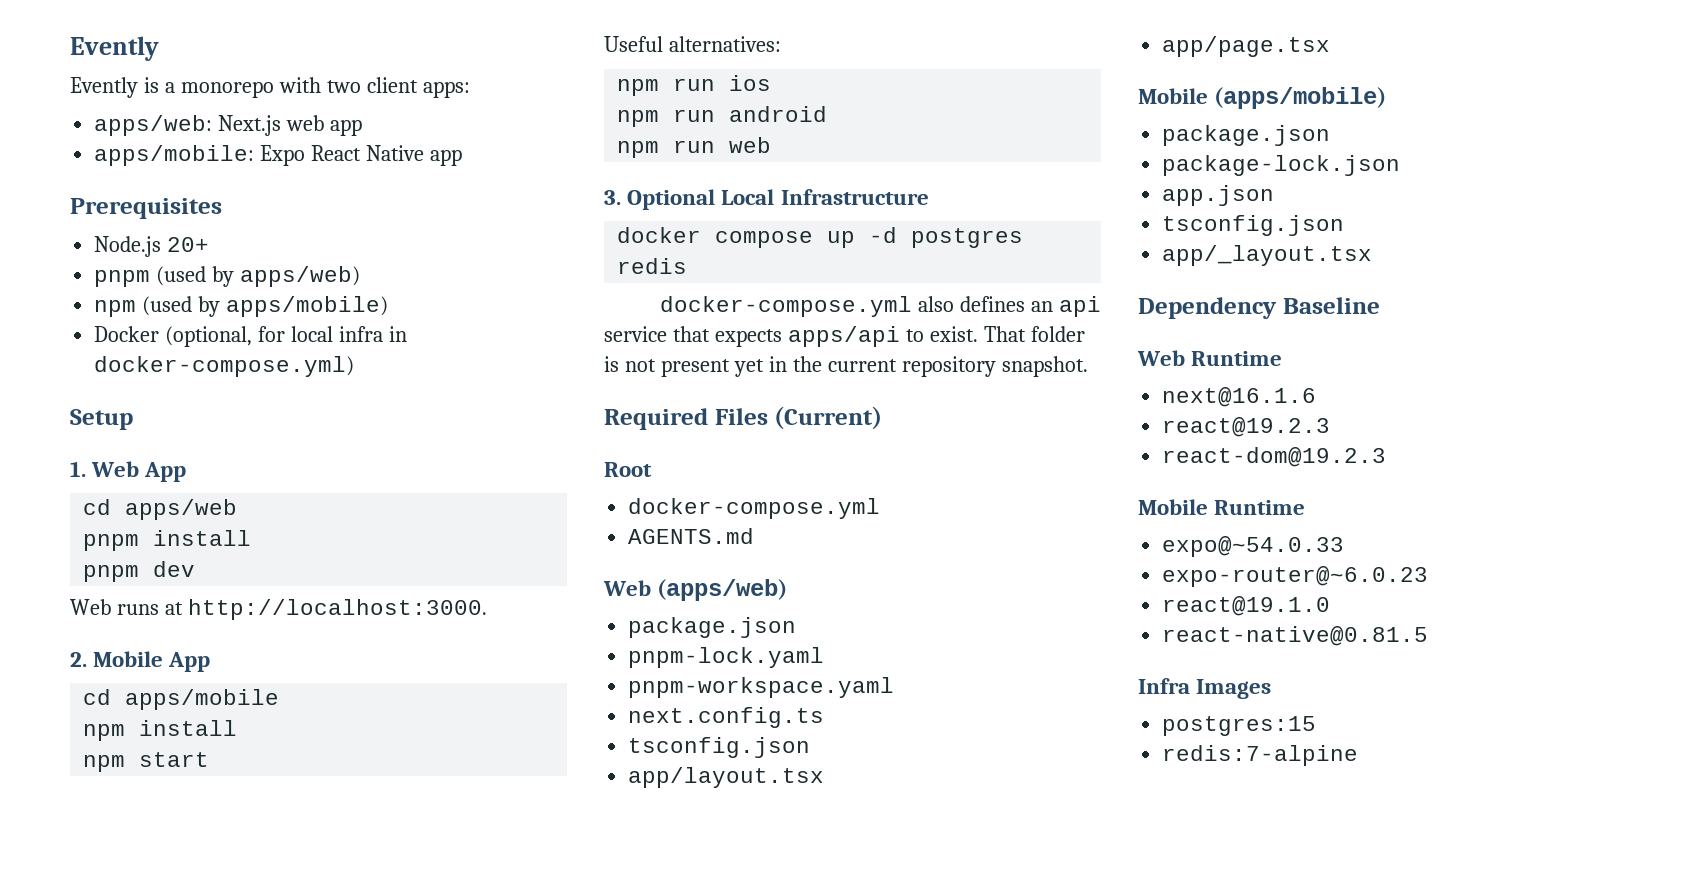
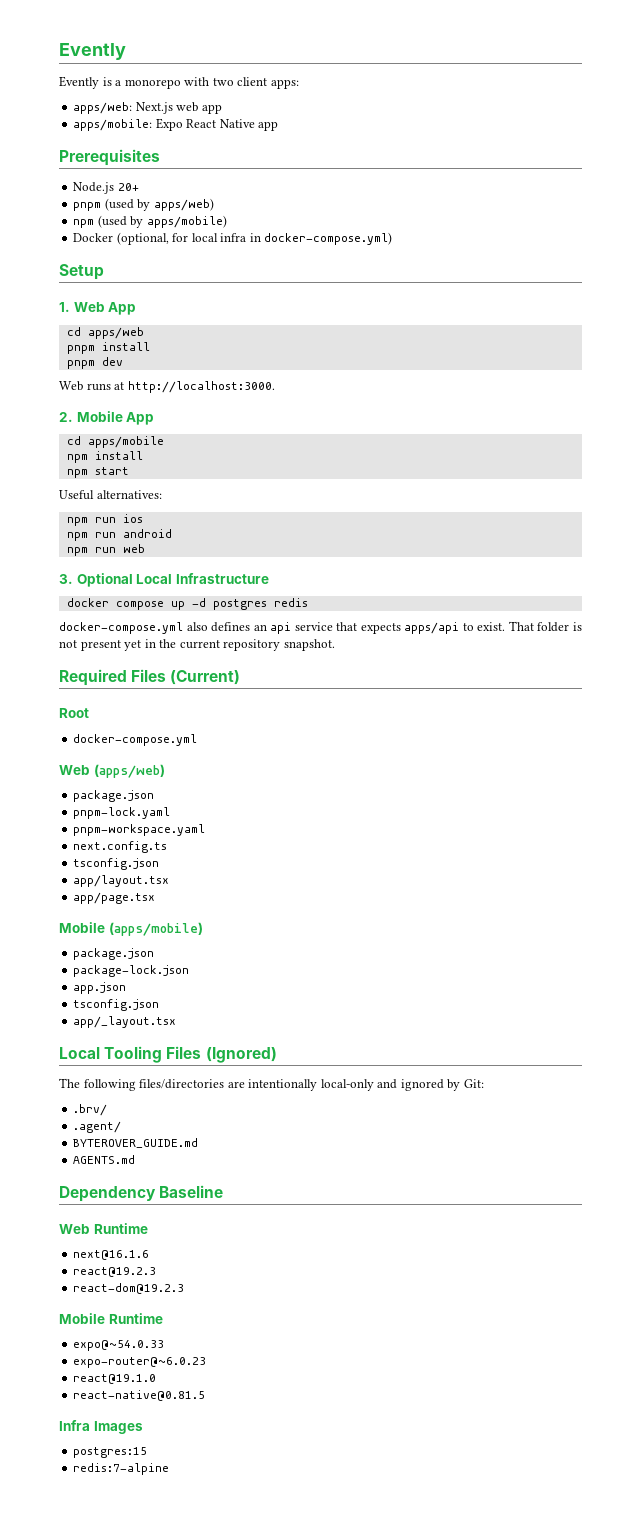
[628,528,755,544] // AGENTS.md -> (198, 740) none
(1373, 255) none -> [59,1046,277,1063] [59,1078,484,1091] [73,1104,108,1116] [73,1121,122,1133] [73,1138,199,1148] [73,1155,136,1164] // Local Tooling Files (Ignored) // The following files/directories are intentionally local-only and ignored by Git: // .brv/ // .agent/ // BYTEROVER_GUIDE.md // AGENTS.md

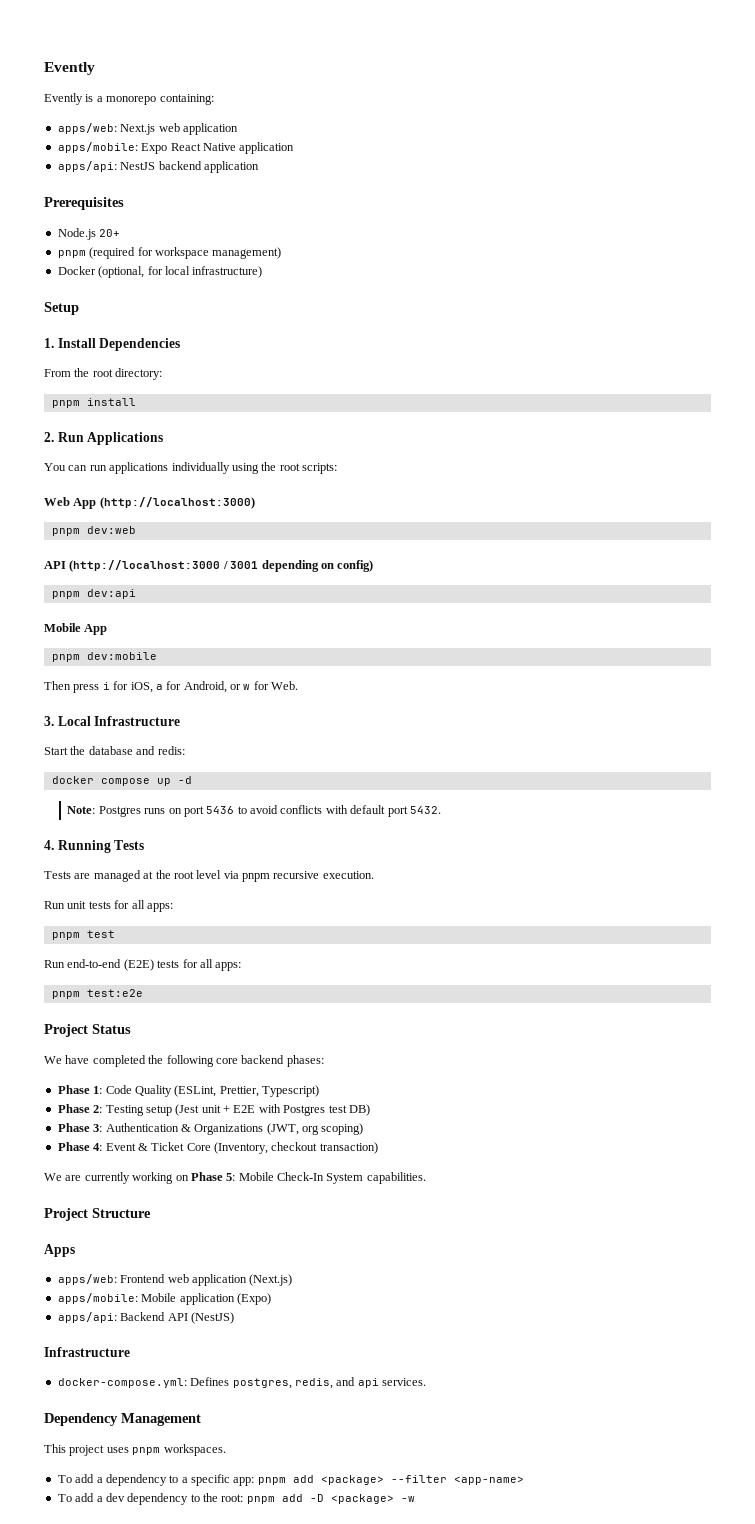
[184,77,299,89] with two client apps: -> [159,94,214,105] containing:
[201,104,222,114] app -> [182,123,238,135] application
[258,121,279,131] app -> [239,142,295,154] [57,161,259,173] application // apps/api: NestJS backend application
[104,198,214,211] [73,215,227,228] (used by apps/web) // npm (used by apps/mobile) -> [89,247,282,259] (required for workspace management)
[220,232,393,245] infra in docker-compose.yml) -> [192,266,263,278] infrastructure)
[73,302,137,315] [66,327,144,339] [66,342,150,354] [66,357,123,369] [59,381,275,393] [59,411,155,425] [66,436,164,448] [66,451,143,463] [66,467,129,478] [59,490,162,500] [66,514,143,526] [66,529,172,541] [66,544,145,556] Web App // cd apps/web // pnpm install // pnpm dev // Web runs at http://localhost:3000. // 2. Mobile App // cd apps/mobile // npm install // npm start // Useful alternatives: // npm run ios // npm run android // npm run web -> [57,338,181,351] [44,368,163,380] [51,398,136,408] [44,432,164,445] [44,462,337,474] [44,497,255,509] [51,526,136,536] [44,560,374,572] [51,589,136,599] [44,623,108,635] [51,652,157,662] [44,681,299,693] Install Dependencies // From the root directory: // pnpm install // 2. Run Applications // You can run applications individually using the root scripts: // Web App (http://localhost:3000) // pnpm dev:web // API (http://localhost:3000 / 3001 depending on config) // pnpm dev:api // Mobile App // pnpm dev:mobile // Then press i for iOS, a for Android, or w for Web.
[76,573,133,587] Optional -> (54, 721) none
(269, 578) none -> [44,746,185,755] // Start the database and redis:
[212,598,308,610] [59,621,582,634] [59,639,335,651] [59,669,241,686] [59,708,89,718] [73,734,198,746] [59,764,165,778] [73,790,155,802] [73,807,171,819] [73,824,206,836] [73,841,168,853] [73,858,160,870] [73,875,170,887] [73,892,156,904] [59,922,203,936] [73,948,155,960] [73,965,190,977] [73,982,127,994] [73,999,160,1011] [73,1016,177,1028] [59,1046,277,1063] [59,1078,484,1091] [73,1104,108,1116] [73,1121,122,1133] [73,1138,199,1148] [73,1155,136,1164] [59,1185,224,1202] [59,1223,148,1234] [73,1250,150,1260] [73,1267,157,1277] [73,1283,185,1294] [59,1313,163,1324] [73,1340,165,1351] [73,1357,207,1368] [73,1374,157,1384] [73,1390,206,1401] [59,1420,143,1434] [73,1447,148,1458] [73,1463,170,1475] postgres redis // docker-compose.yml also defines an api service that expects apps/api to exist. That folder is not present yet in the current repository snapshot. // Required Files (Current) // Root // docker-compose.yml // Web (apps/web) // package.json // pnpm-lock.yaml // pnpm-workspace.yaml // next.config.ts // tsconfig.json // app/layout.tsx // app/page.tsx // Mobile (apps/mobile) // package.json // package-lock.json // app.json // tsconfig.json // app/_layout.tsx // Local Tooling Files (Ignored) // The following files/directories are intentionally local-only and ignored by Git: // .brv/ // .agent/ // BYTEROVER_GUIDE.md // AGENTS.md // Dependency Baseline // Web Runtime // next@16.1.6 // react@19.2.3 // react-dom@19.2.3 // Mobile Runtime // expo@~54.0.33 // expo-router@~6.0.23 // react@19.1.0 // react-native@0.81.5 // Infra Images // postgres:15 // redis:7-alpine -> [67,805,441,817] [44,840,145,853] [44,870,374,882] [44,900,173,912] [51,930,115,940] [44,959,242,971] [51,989,143,999] [44,1024,131,1037] [44,1055,324,1067] [57,1085,319,1097] [57,1104,370,1116] [57,1123,364,1135] [57,1142,378,1154] [44,1172,426,1184] [44,1208,151,1221] [44,1244,75,1257] [57,1274,293,1286] [57,1293,271,1305] [57,1312,234,1324] [44,1347,130,1357] [57,1377,426,1389] [44,1413,201,1426] [44,1444,226,1456] [57,1474,524,1486] [57,1493,415,1505] // Note: Postgres runs on port 5436 to avoid conflicts with default port 5432. // 4. Running Tests // Tests are managed at the root level via pnpm recursive execution. // Run unit tests for all apps: // pnpm test // Run end-to-end (E2E) tests for all apps: // pnpm test:e2e // Project Status // We have completed the following core backend phases: // Phase 1: Code Quality (ESLint, Prettier, Typescript) // Phase 2: Testing setup (Jest unit + E2E with Postgres test DB) // Phase 3: Authentication & Organizations (JWT, org scoping) // Phase 4: Event & Ticket Core (Inventory, checkout transaction) // We are currently working on Phase 5: Mobile Check-In System capabilities. // Project Structure // Apps // apps/web: Frontend web application (Next.js) // apps/mobile: Mobile application (Expo) // apps/api: Backend API (NestJS) // Infrastructure // docker-compose.yml: Defines postgres, redis, and api services. // Dependency Management // This project uses pnpm workspaces. // To add a dependency to a specific app: pnpm add <package> --filter <app-name> // To add a dev dependency to the root: pnpm add -D <package> -w

